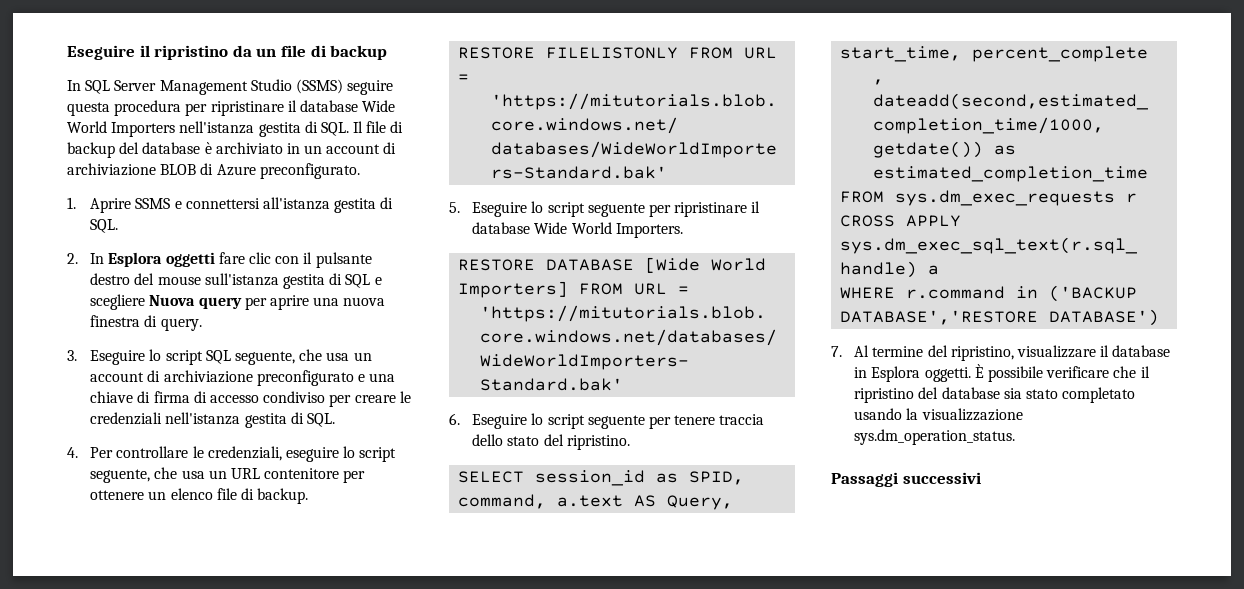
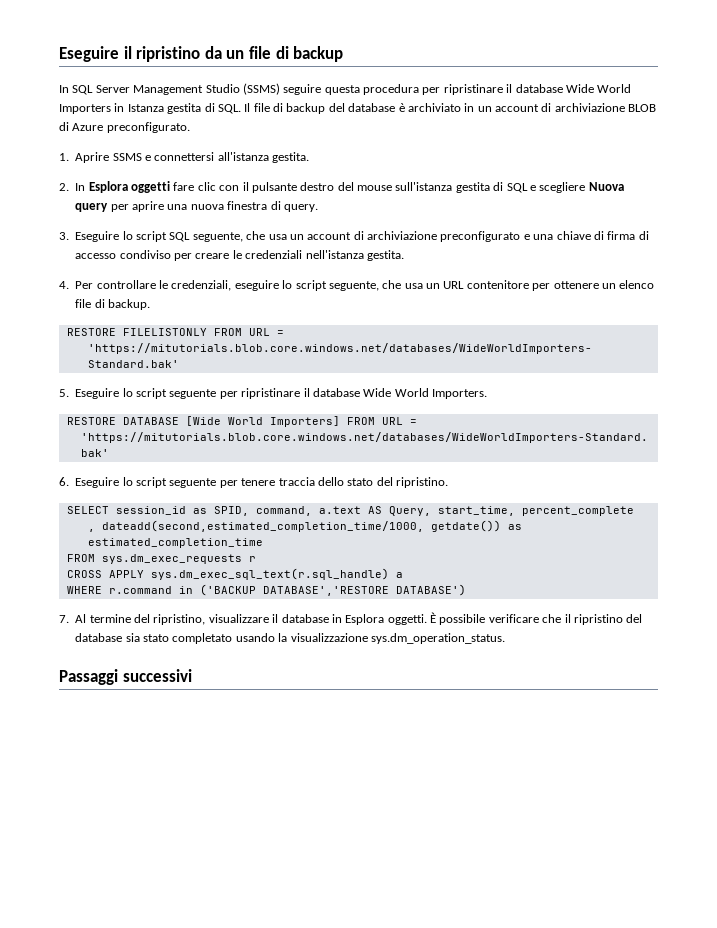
[179,121,255,134] nell'istanza -> [114,103,164,112] in Istanza
[334,197,394,213] [90,219,119,233] gestita di SQL. -> [272,152,310,163] gestita.
[244,412,335,428] gestita di SQL. -> [366,250,404,261] gestita.

